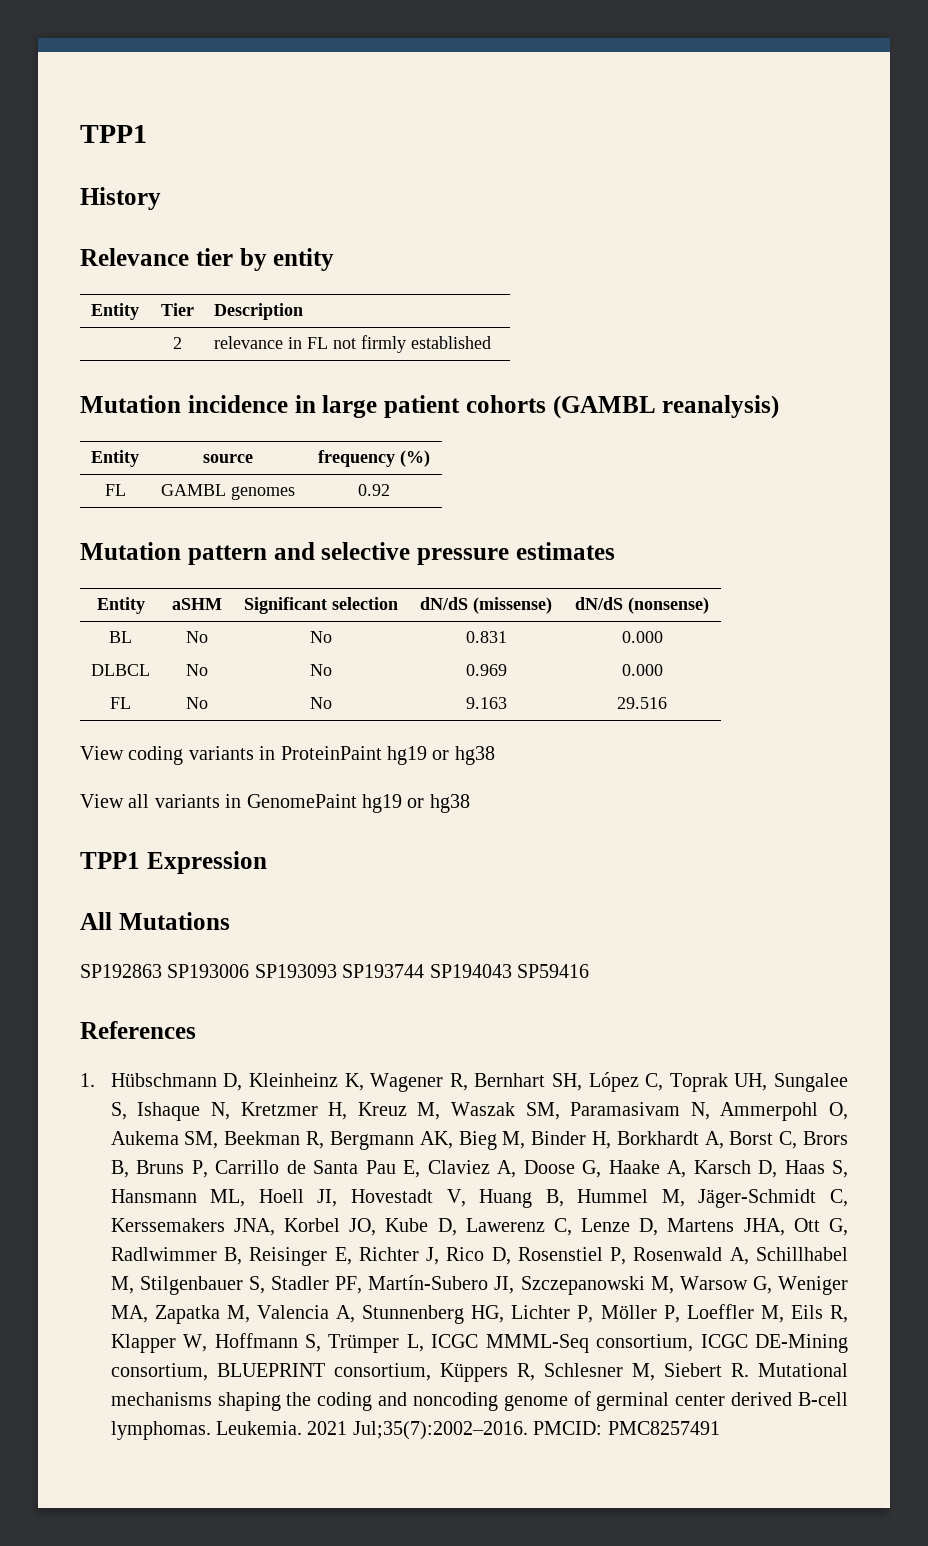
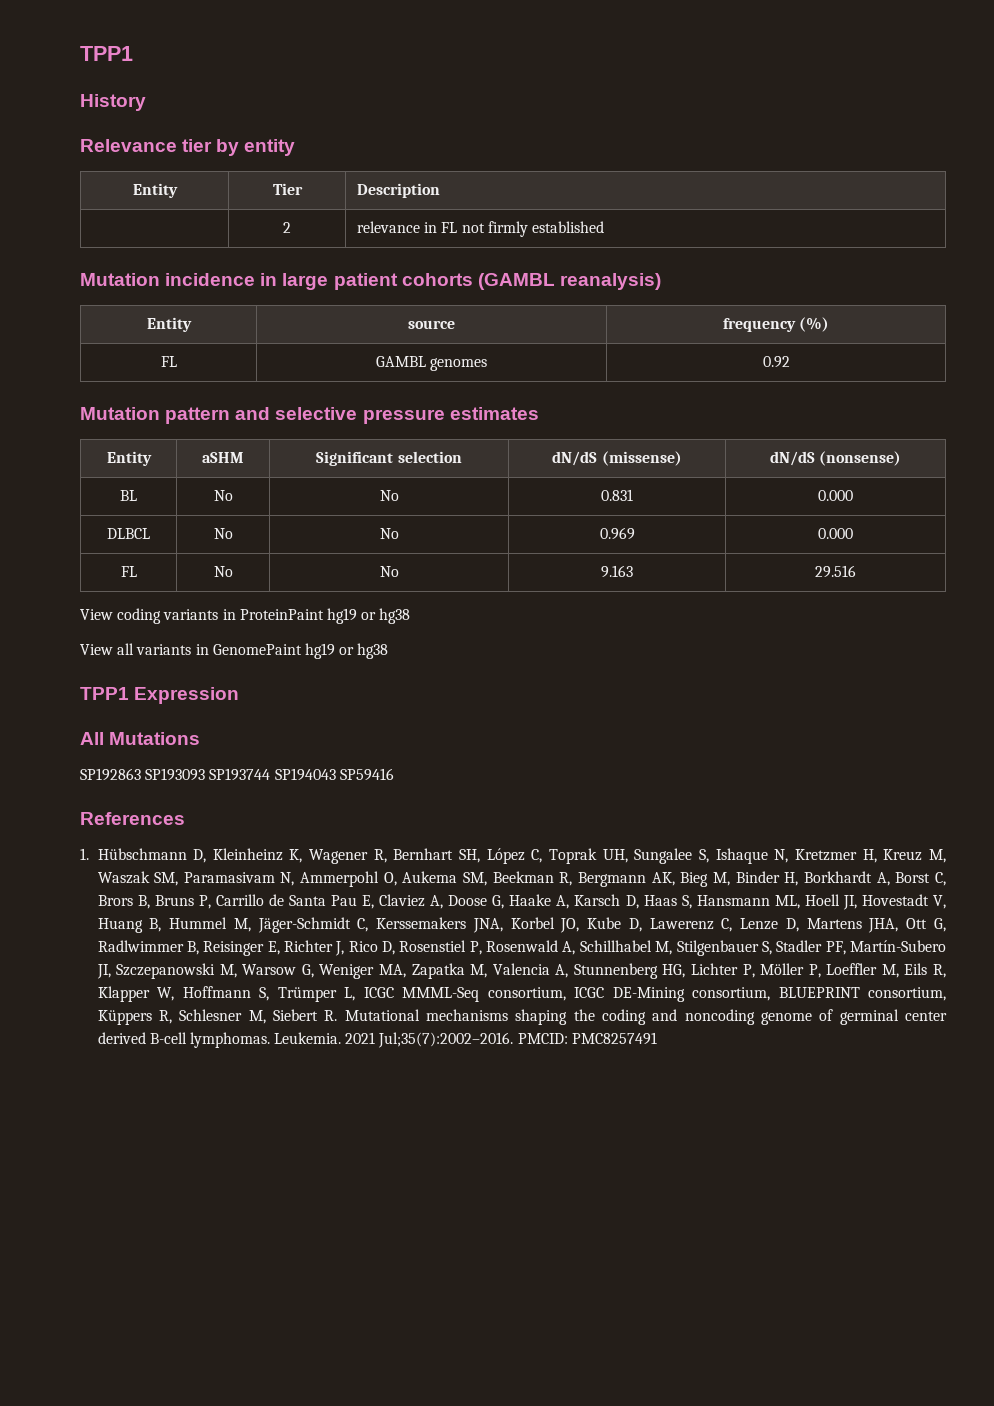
[167,964,250,978] SP193006 -> (141, 774) none

